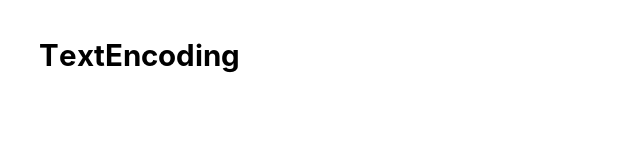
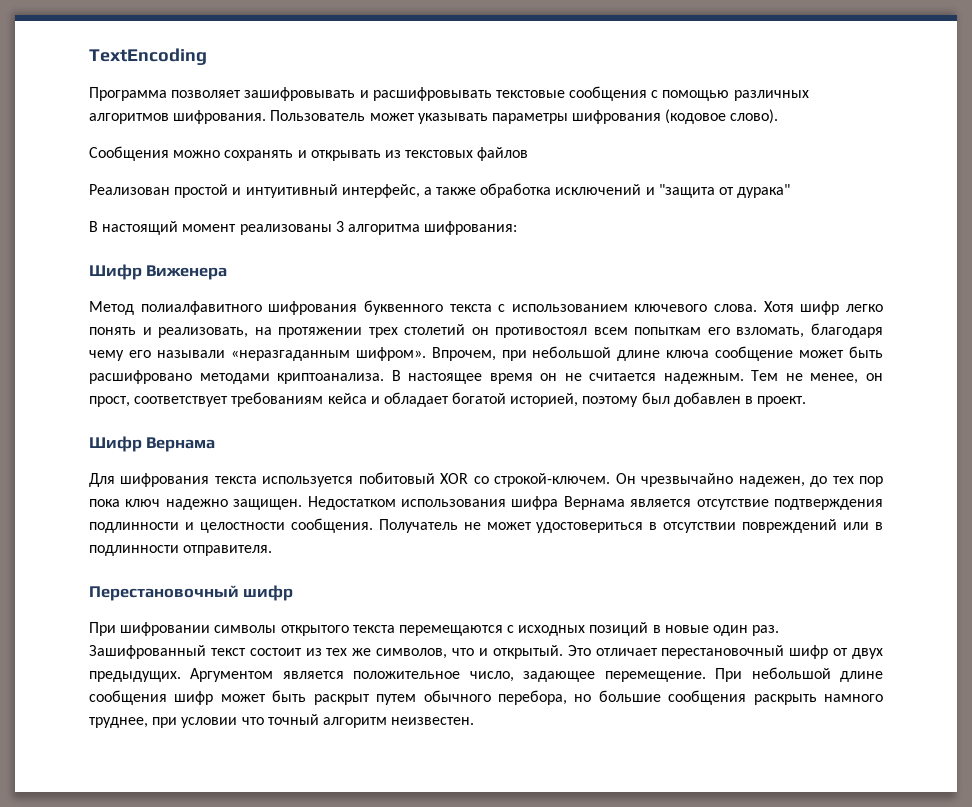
(240, 58) none -> [89,86,809,101] [89,109,779,124] [89,146,529,161] [89,183,791,198] [89,221,518,235] [89,264,228,280] [89,300,883,315] [89,323,884,338] [89,346,883,361] [89,370,884,384] [89,392,807,407] [89,436,216,452] [89,472,883,487] [89,496,883,510] [89,518,883,533] [89,545,273,556] [89,585,294,601] [89,622,780,636] [89,645,884,659] [89,667,884,682] [89,690,883,705] [89,714,475,728] // Программа позволяет зашифровывать и расшифровывать текстовые сообщения с помощью различных алгоритмов шифрования. Пользователь может указывать параметры шифрования (кодовое слово). // Сообщения можно сохранять и открывать из текстовых файлов // Реализован простой и интуитивный интерфейс, а также обработка исключений и "защита от дурака" // В настоящий момент реализованы 3 алгоритма шифрования: // Шифр Виженера // Метод полиалфавитного шифрования буквенного текста с использованием ключевого слова. Хотя шифр легко понять и реализовать, на протяжении трех столетий он противостоял всем попыткам его взломать, благодаря чему его называли «неразгаданным шифром». Впрочем, при небольшой длине ключа сообщение может быть расшифровано методами криптоанализа. В настоящее время он не считается надежным. Тем не менее, он прост, соответствует требованиям кейса и обладает богатой историей, поэтому был добавлен в проект. // Шифр Вернама // Для шифрования текста используется побитовый XOR со строкой-ключем. Он чрезвычайно надежен, до тех пор пока ключ надежно защищен. Недостатком использования шифра Вернама является отсутствие подтверждения подлинности и целостности сообщения. Получатель не может удостовериться в отсутствии повреждений или в подлинности отправителя. // Перестановочный шифр // При шифровании символы открытого текста перемещаются с исходных позиций в новые один раз. Зашифрованный текст состоит из тех же символов, что и открытый. Это отличает перестановочный шифр от двух предыдущих. Аргументом является положительное число, задающее перемещение. При небольшой длине сообщения шифр может быть раскрыт путем обычного перебора, но большие сообщения раскрыть намного труднее, при условии что точный алгоритм неизвестен.

